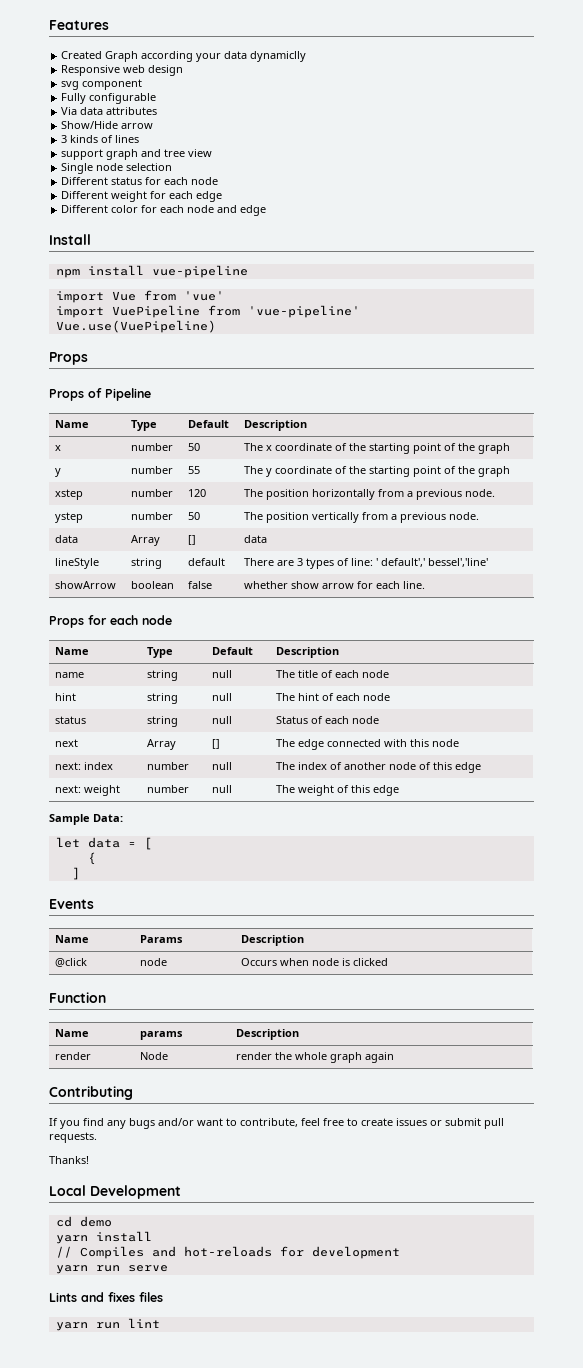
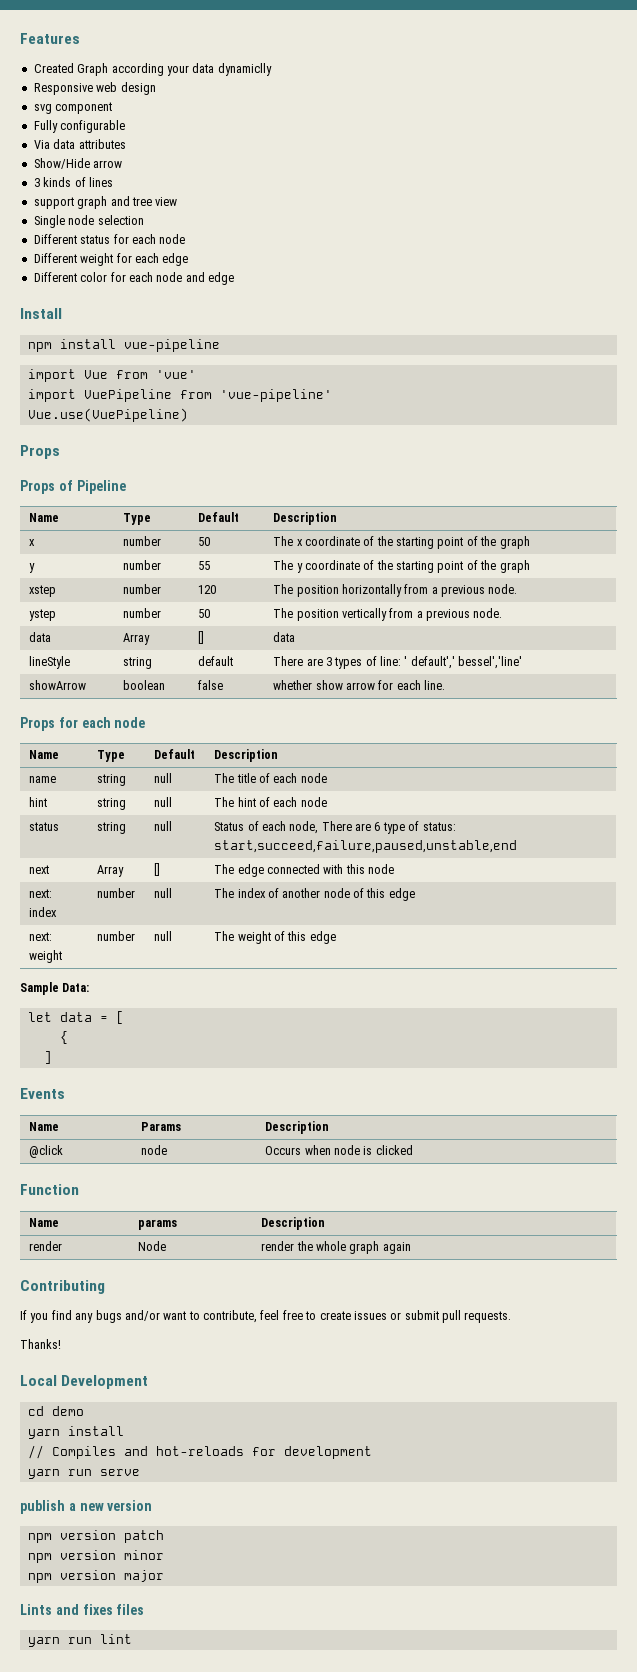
[352,716,380,724] node -> [289,821,456,834] [214,840,518,853] node, There are 6 type of status: start,succeed,failure,paused,unstable,end
(168, 1268) none -> [20,1500,153,1514] [27,1530,164,1543] [27,1550,164,1563] [27,1570,164,1583] // publish a new version // npm version patch // npm version minor // npm version major

